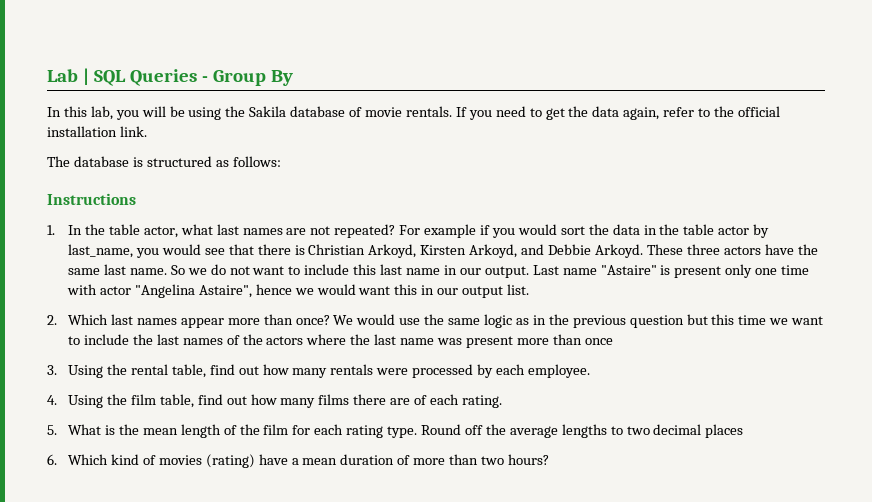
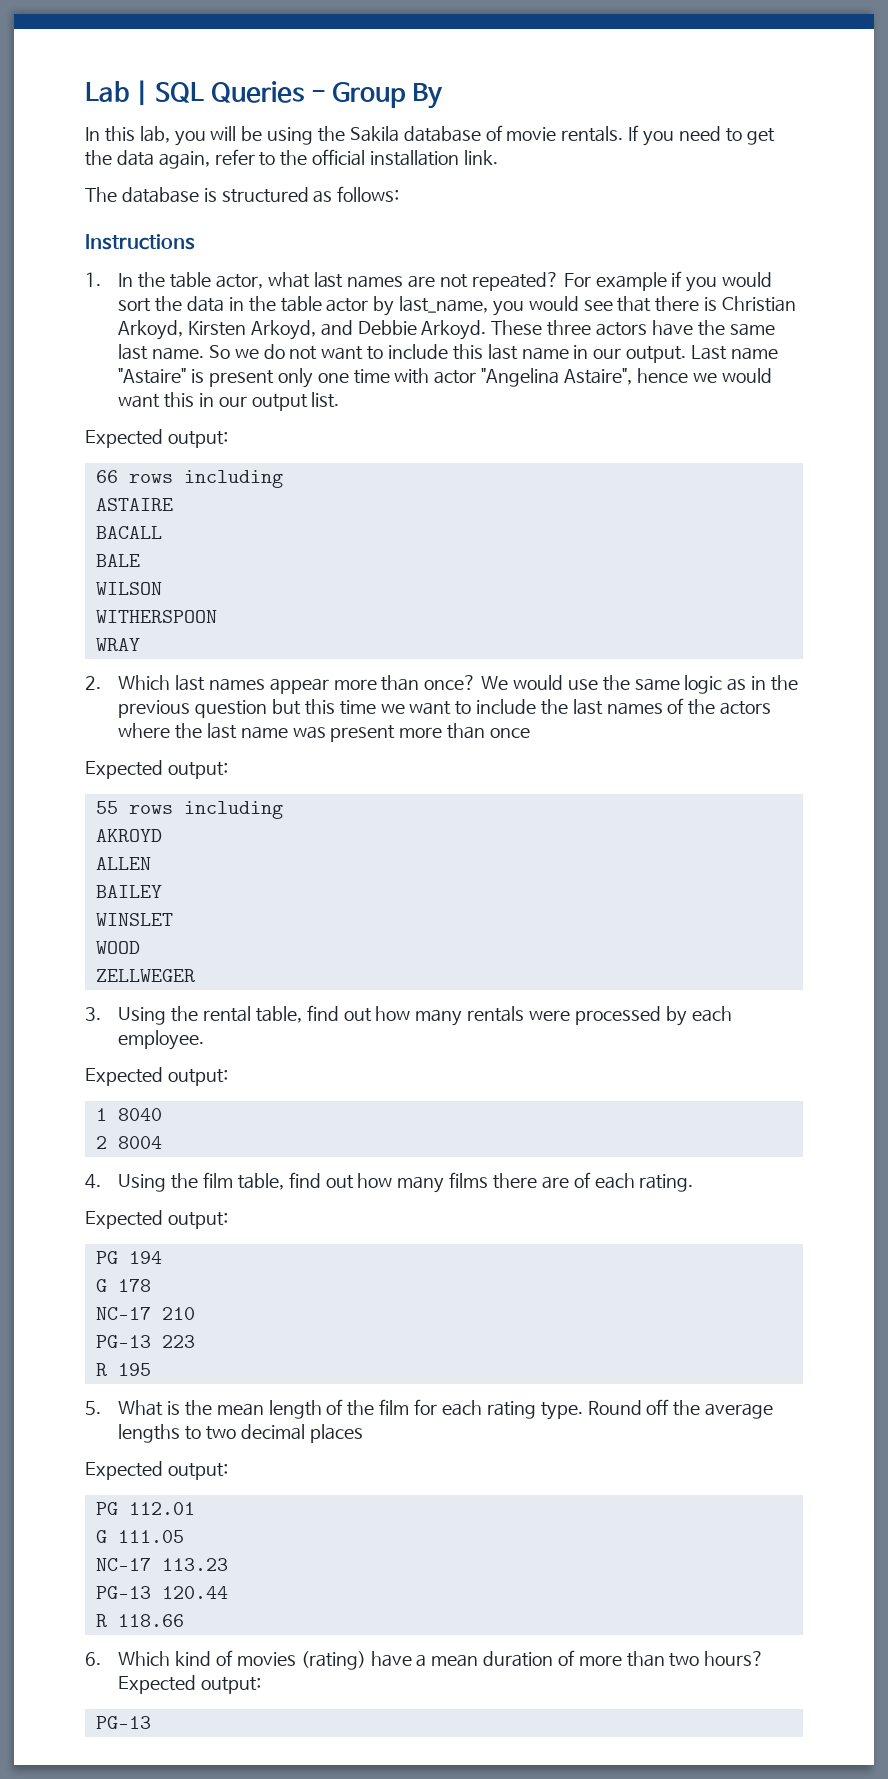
(530, 289) none -> [85,429,228,448] [95,470,283,488] [95,498,173,511] [95,526,162,539] [95,554,140,567] [95,582,162,595] [95,610,217,623] [95,638,140,651] // Expected output: // 66 rows including // ASTAIRE // BACALL // BALE // WILSON // WITHERSPOON // WRAY
(613, 341) none -> [85,760,228,779] [95,801,283,819] [95,829,162,842] [95,857,151,870] [95,885,162,898] [95,913,173,926] [95,941,140,954] [95,969,195,982] // Expected output: // 55 rows including // AKROYD // ALLEN // BAILEY // WINSLET // WOOD // ZELLWEGER
(590, 371) none -> [85,1067,228,1086] [95,1108,162,1121] [95,1136,162,1149] // Expected output: // 1 8040 // 2 8004
(502, 401) none -> [85,1210,228,1229] [95,1251,162,1264] [95,1279,151,1292] [95,1307,195,1320] [95,1335,195,1348] [95,1363,151,1376] // Expected output: // PG 194 // G 178 // NC-17 210 // PG-13 223 // R 195
(744, 431) none -> [85,1461,228,1480] [95,1502,195,1515] [95,1530,184,1543] [95,1558,228,1571] [95,1586,228,1599] [95,1614,184,1627] // Expected output: // PG 112.01 // G 111.05 // NC-17 113.23 // PG-13 120.44 // R 118.66
(549, 459) none -> [118,1675,262,1694] [95,1716,151,1729] Expected output: // PG-13

